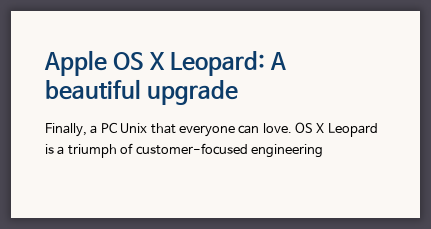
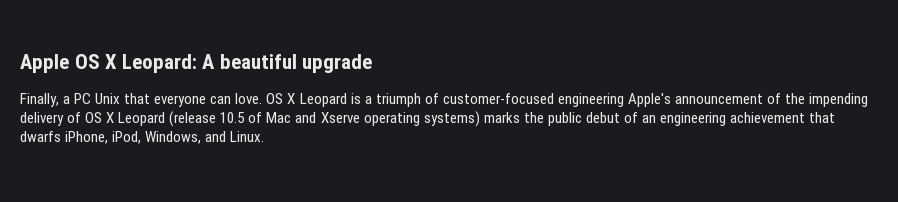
(323, 151) none -> [627,93,869,107] [20,111,836,127] [20,131,265,144] Apple's announcement of the impending delivery of OS X Leopard (release 10.5 of Mac and Xserve operating systems) marks the public debut of an engineering achievement that dwarfs iPhone, iPod, Windows, and Linux.

